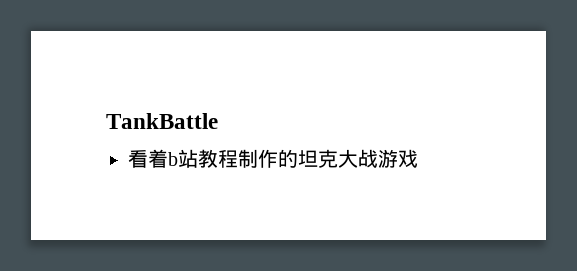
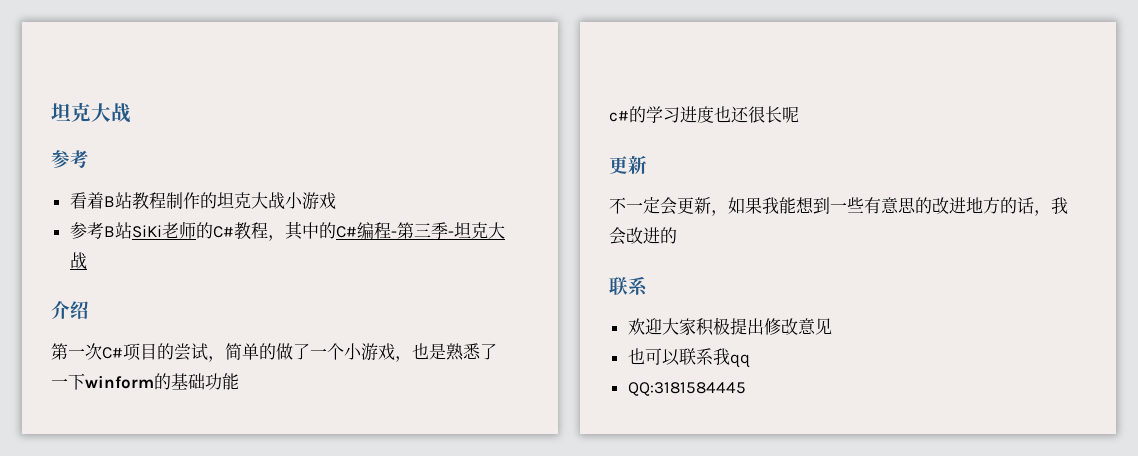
[106,113,218,129] TankBattle -> [51,102,131,123] [51,150,89,168] 坦克大战 // 参考
[168,152,178,166] b -> [103,196,115,207] B
[378,149,418,168] 游戏 -> [284,192,336,210] [69,221,505,241] [69,252,87,270] [51,301,89,319] [51,343,497,362] [51,373,239,390] [609,106,799,123] [609,155,647,174] [609,197,1068,216] [609,227,677,245] [609,276,647,296] [627,317,832,336] [627,348,750,368] [627,382,746,396] 小游戏 // 参考B站SiKi老师的C#教程，其中的C#编程-第三季-坦克大战 // 介绍 // 第一次C#项目的尝试，简单的做了一个小游戏，也是熟悉了一下winform的基础功能 // c#的学习进度也还很长呢 // 更新 // 不一定会更新，如果我能想到一些有意思的改进地方的话，我会改进的 // 联系 // 欢迎大家积极提出修改意见 // 也可以联系我qq // QQ:3181584445

